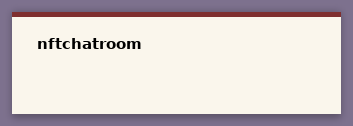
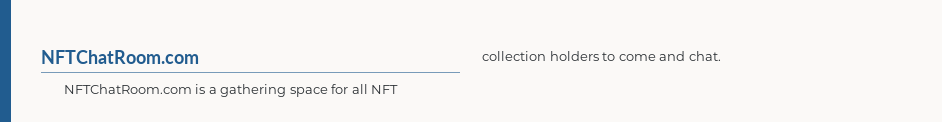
[37,38,142,49] nftchatroom -> [41,50,199,64] [63,84,399,97] [482,51,721,61] NFTChatRoom.com // NFTChatRoom.com is a gathering space for all NFT collection holders to come and chat.

